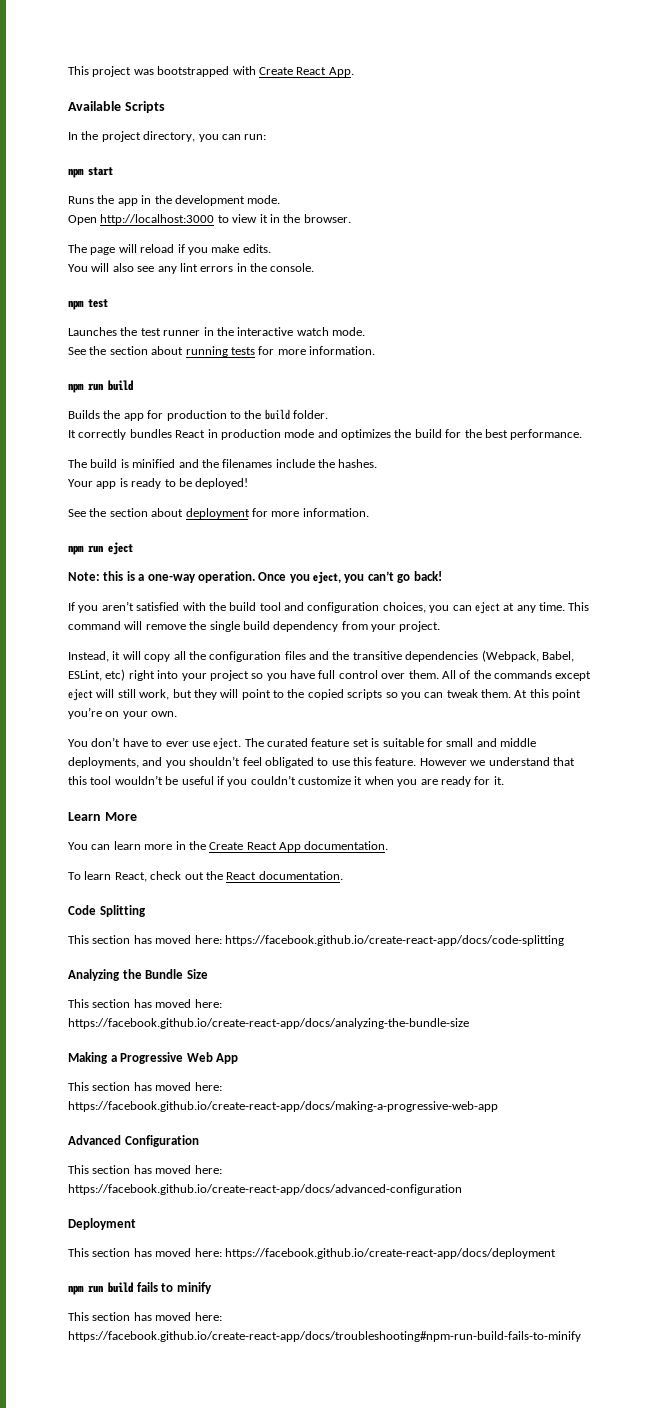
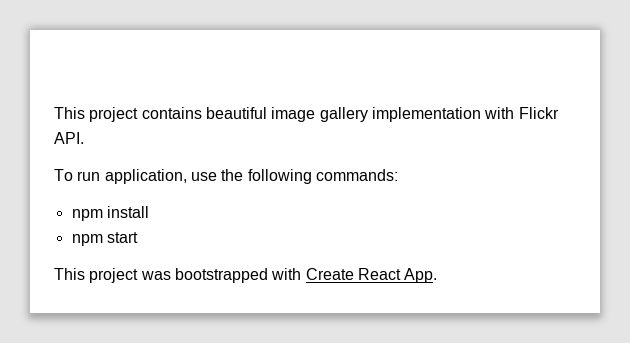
[68,66,132,77] This project -> [54,107,559,122] [54,132,84,144] [54,169,398,184] [71,206,149,221] [71,232,138,246] [54,268,139,283] This project contains beautiful image gallery implementation with Flickr API. // To run application, use the following commands: // npm install // npm start // This project
[68,101,165,113] [68,131,267,142] [68,167,113,178] [68,195,281,206] [68,214,351,225] [68,244,271,255] [68,263,315,274] [68,299,108,310] [68,327,365,336] [68,346,375,357] [68,380,133,393] [68,409,328,421] [68,429,583,440] [68,459,378,468] [68,478,249,489] [68,508,369,519] [68,542,133,555] [68,571,442,584] [68,601,590,614] [68,621,441,632] [68,650,574,662] [68,669,592,681] [68,689,582,701] [68,707,178,719] [68,737,536,750] [68,756,575,768] [68,775,504,787] [68,812,137,821] [68,841,389,852] [68,871,343,882] [68,905,146,917] [68,935,564,946] [68,969,208,981] [68,999,222,1008] [68,1018,469,1029] [68,1052,239,1064] [68,1082,222,1091] [68,1101,498,1112] [68,1135,199,1147] [68,1165,222,1174] [68,1184,462,1195] [68,1218,136,1230] [68,1248,556,1259] [68,1282,212,1295] [68,1312,222,1321] [68,1331,581,1342] // Available Scripts // In the project directory, you can run: // npm start // Runs the app in the development mode. // Open http://localhost:3000 to view it in the browser. // The page will reload if you make edits. // You will also see any lint errors in the console. // npm test // Launches the test runner in the interactive watch mode. // See the section about running tests for more information. // npm run build // Builds the app for production to the build folder. // It correctly bundles React in production mode and optimizes the build for the best performance. // The build is minified and the filenames include the hashes. // Your app is ready to be deployed! // See the section about deployment for more information. // npm run eject // Note: this is a one-way operation. Once you eject, you can’t go back! // If you aren’t satisfied with the build tool and configuration choices, you can eject at any time. This command will remove the single build dependency from your project. // Instead, it will copy all the configuration files and the transitive dependencies (Webpack, Babel, ESLint, etc) right into your project so you have full control over them. All of the commands except eject will still work, but they will point to the copied scripts so you can tweak them. At this point you’re on your own. // You don’t have to ever use eject. The curated feature set is suitable for small and middle deployments, and you shouldn’t feel obligated to use this feature. However we understand that this tool wouldn’t be useful if you couldn’t customize it when you are ready for it. // Learn More // You can learn more in the Create React App documentation. // To learn React, check out the React documentation. // Code Splitting // This section has moved here: https://facebook.github.io/create-react-app/docs/code-splitting // Analyzing the Bundle Size // This section has moved here: https://facebook.github.io/create-react-app/docs/analyzing-the-bundle-size // Making a Progressive Web App // This section has moved here: https://facebook.github.io/create-react-app/docs/making-a-progressive-web-app // Advanced Configuration // This section has moved here: https://facebook.github.io/create-react-app/docs/advanced-configuration // Deployment // This section has moved here: https://facebook.github.io/create-react-app/docs/deployment // npm run build fails to minify // This section has moved here: https://facebook.github.io/create-react-app/docs/troubleshooting#npm-run-build-fails-to-minify -> (438, 275) none

